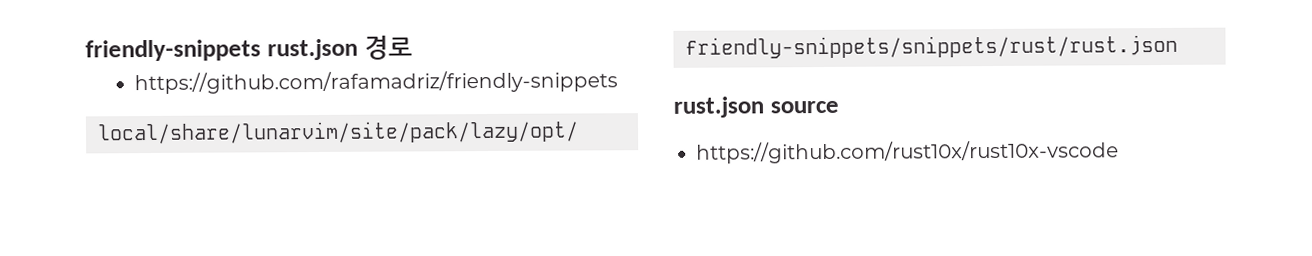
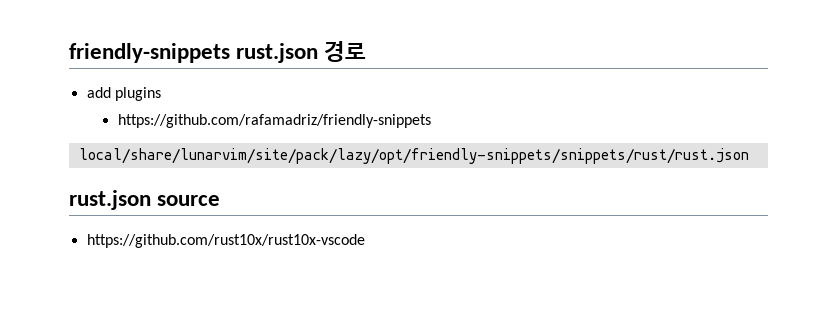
(413, 47) none -> [86,87,161,101] // add plugins

